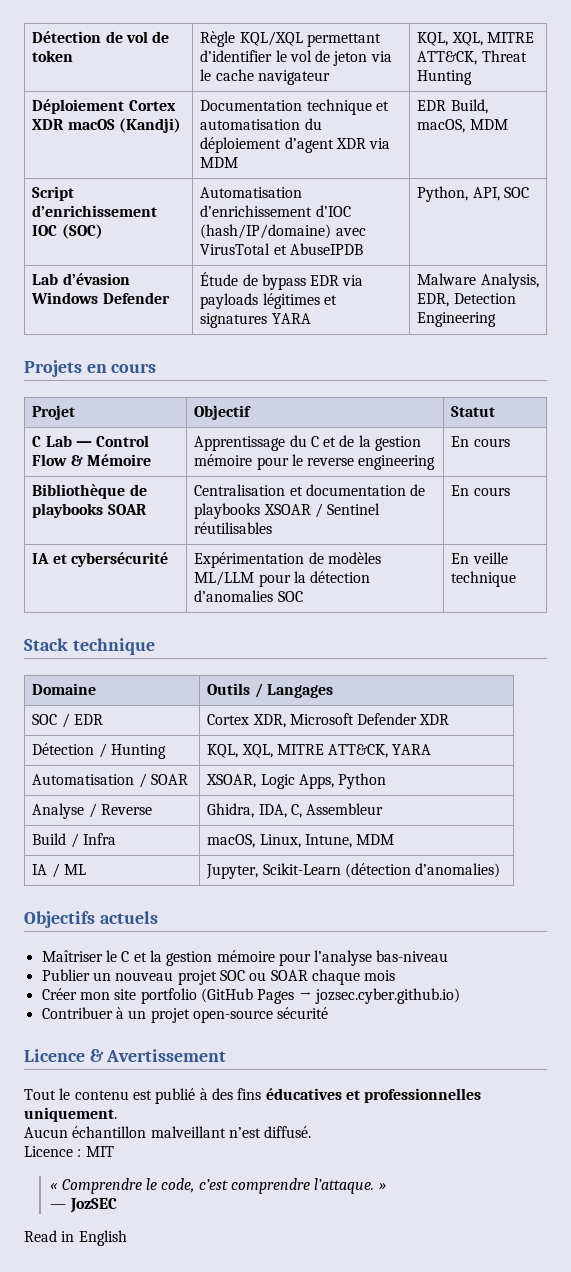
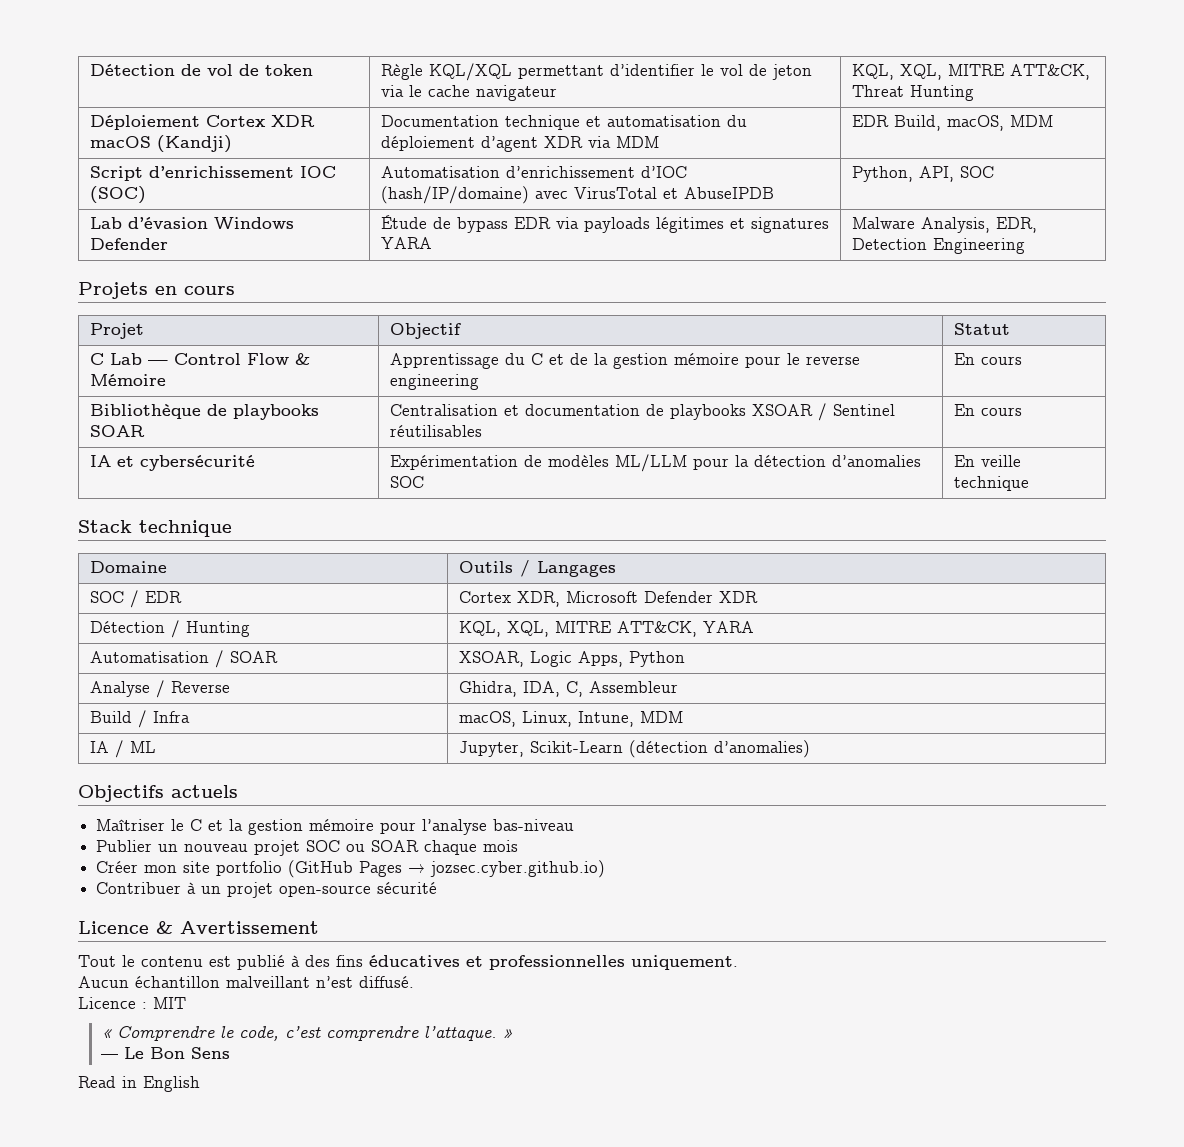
[69,1198,117,1213] JozSEC -> [123,1047,230,1059] Le Bon Sens

